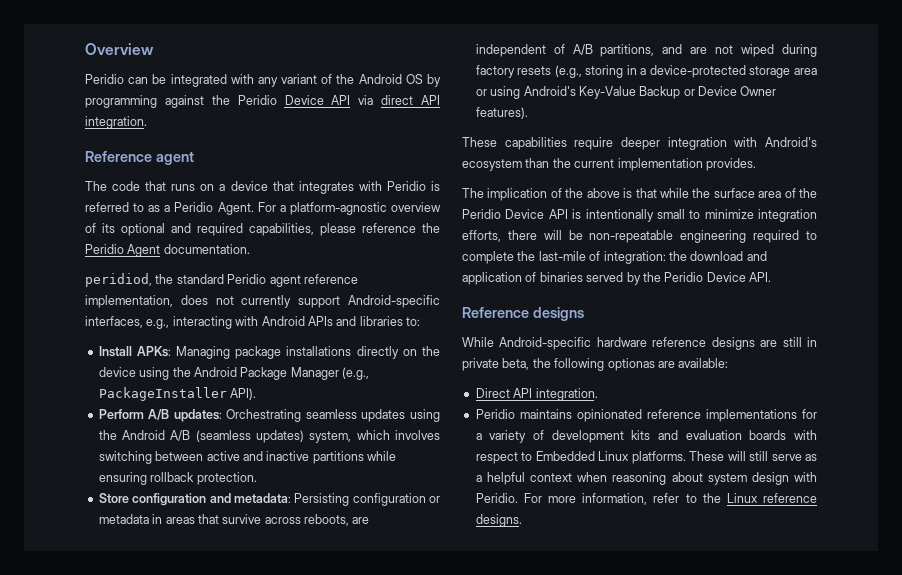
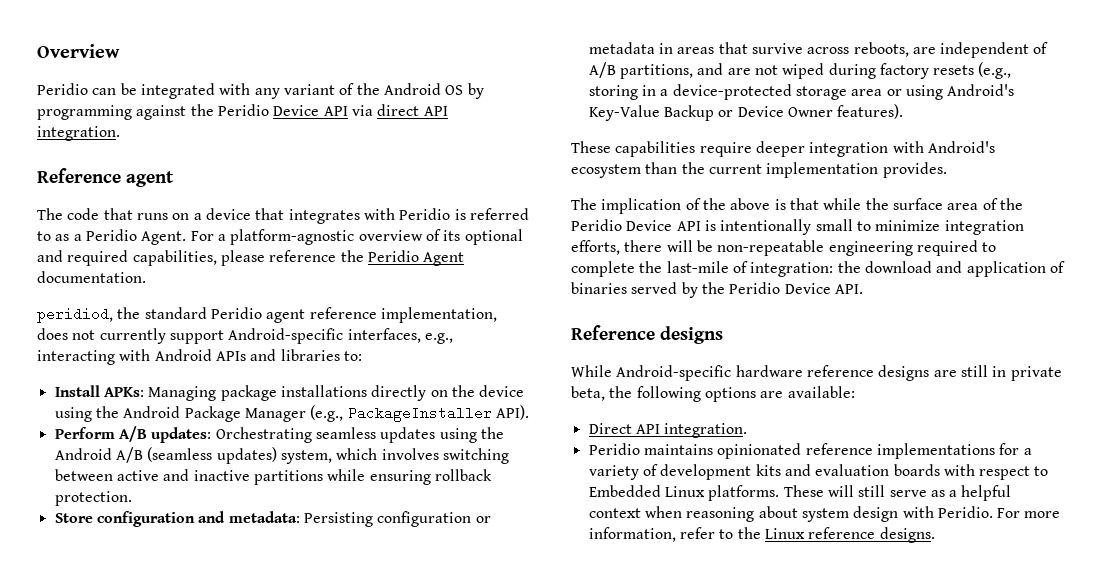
[607,358,655,371] optionas -> [704,387,756,402] options

